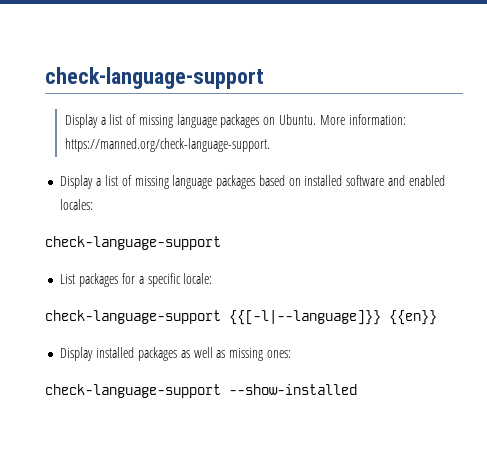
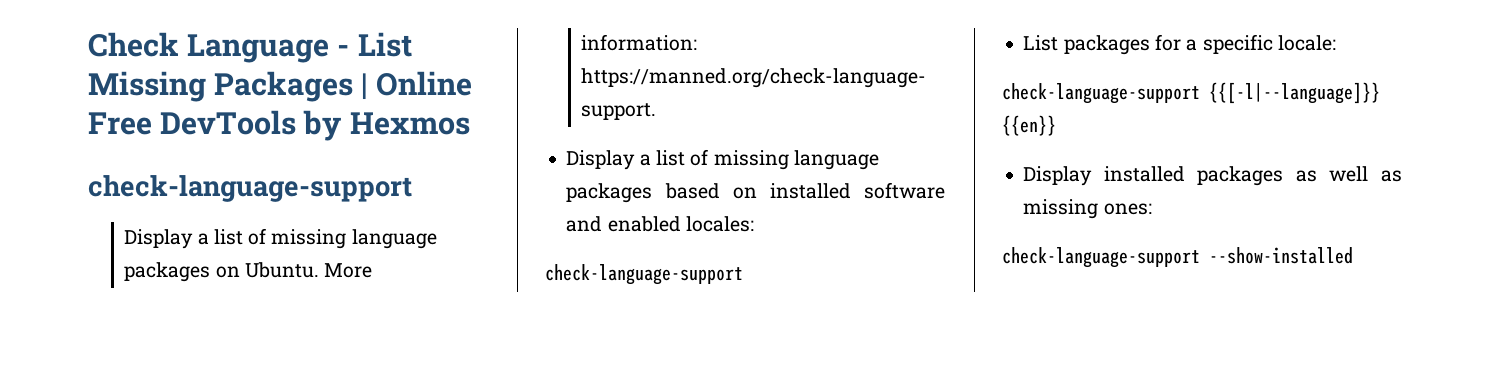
(45, 78) none -> [88,32,412,63] [88,71,472,102] [88,110,470,141] Check Language - List Missing Packages | Online Free DevTools by Hexmos //

